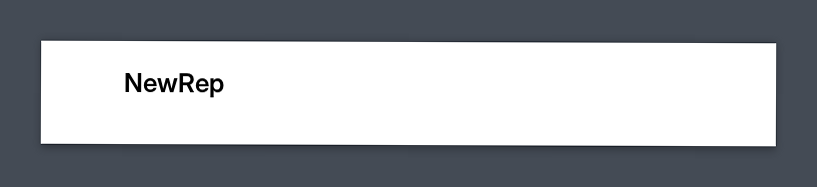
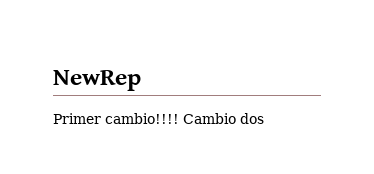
(225, 86) none -> [53,113,264,124] // Primer cambio!!!! Cambio dos

